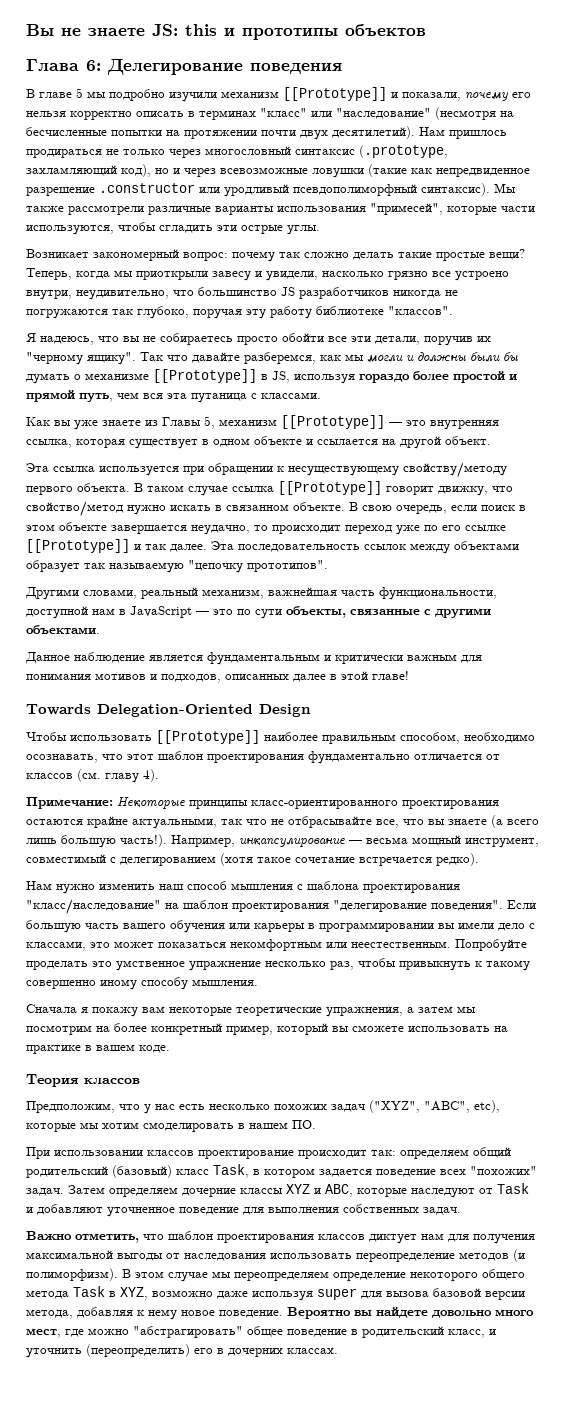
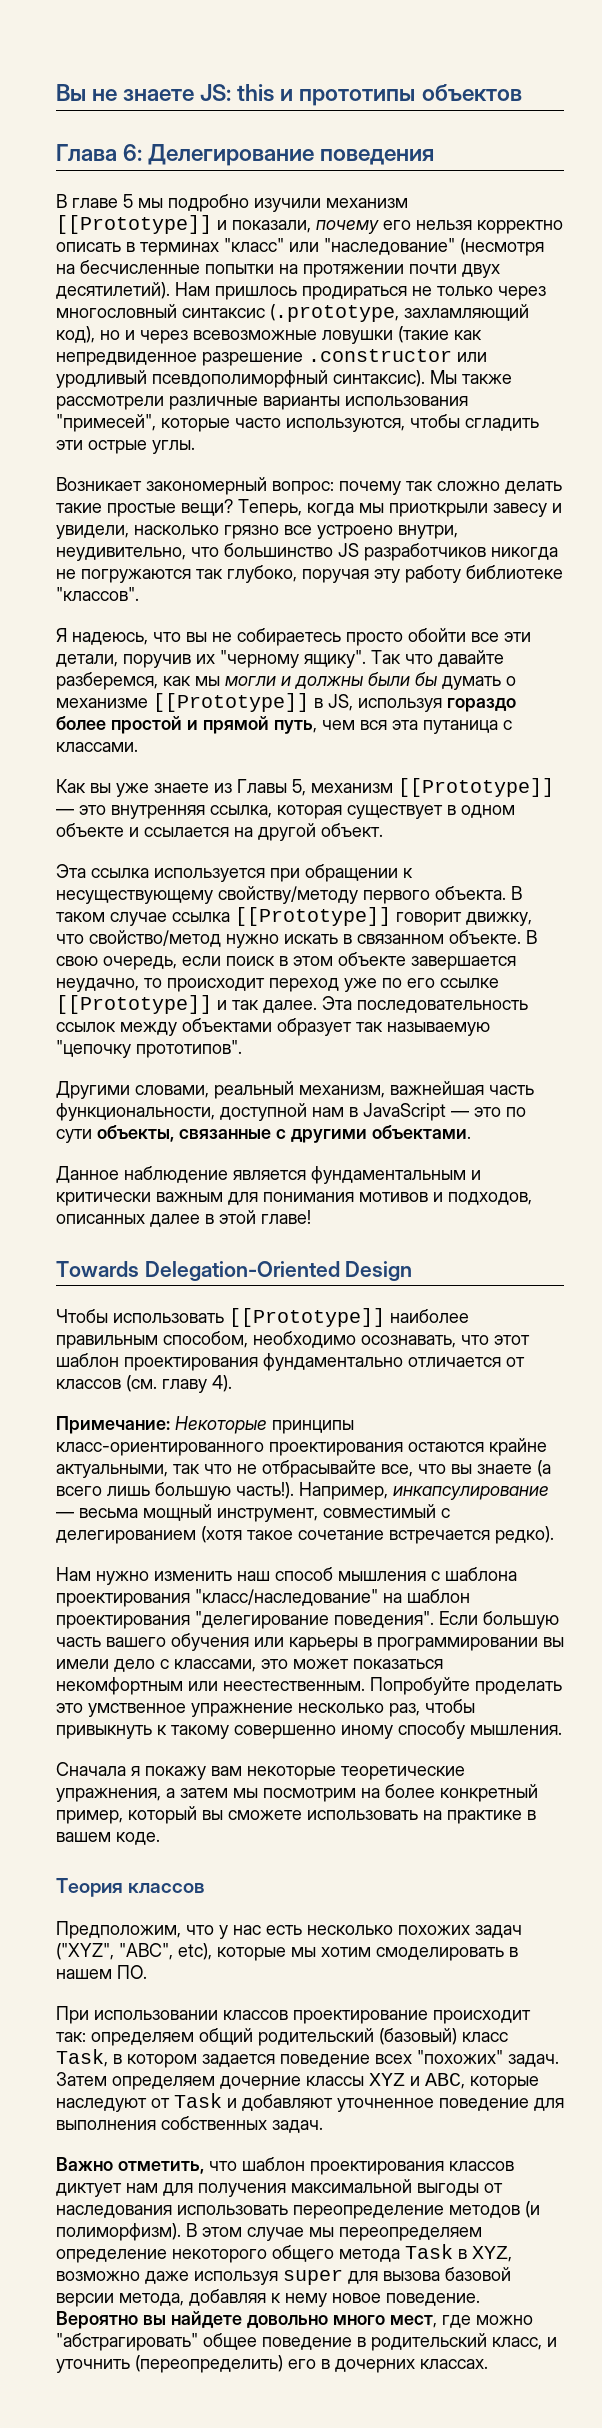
[501,206,535,212] части -> [235,418,281,428] часто

